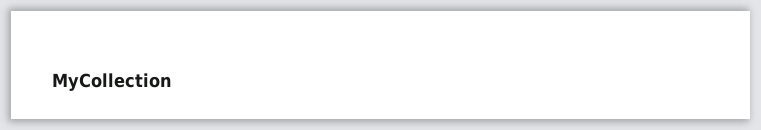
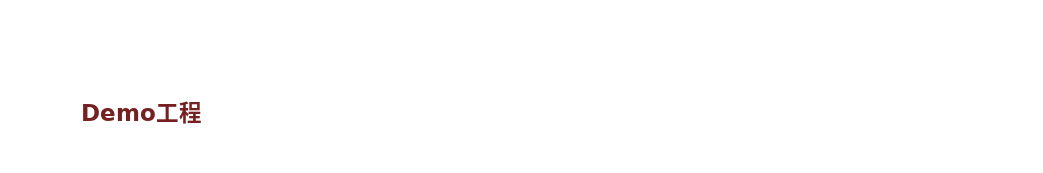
[52,73,172,91] MyCollection -> [81,101,202,124] Demo工程

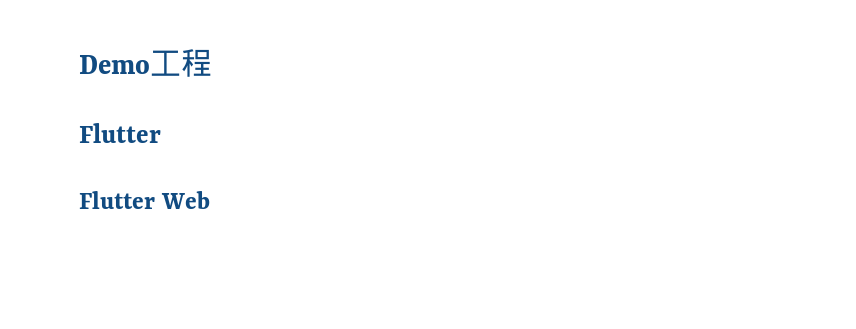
(202, 112) none -> [79,123,161,143] [79,191,211,209] // Flutter // Flutter Web

